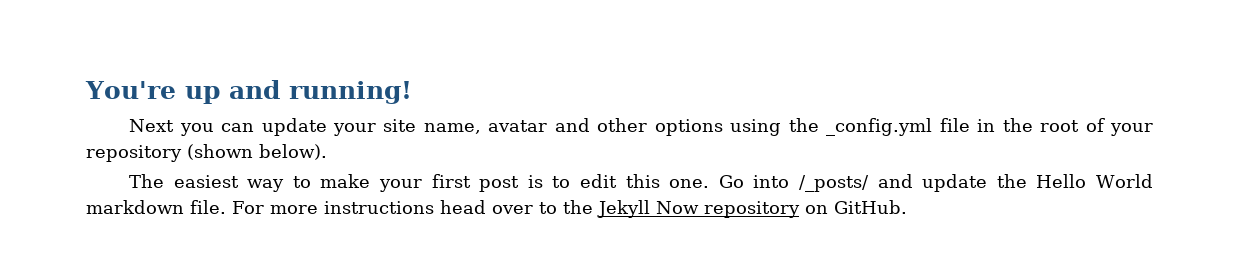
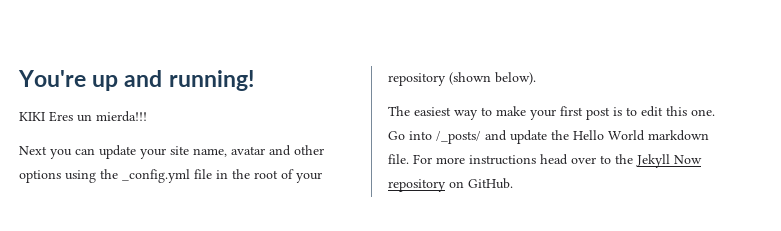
(412, 92) none -> [19,111,147,122] // KIKI Eres un mierda!!!

